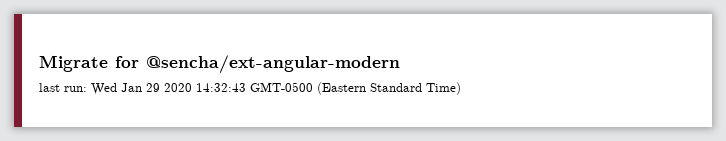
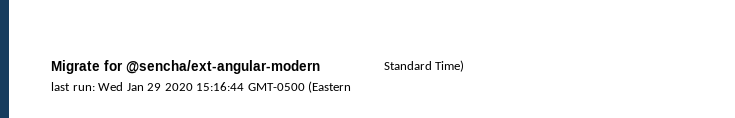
[196,83,246,92] 14:32:43 -> [196,82,244,91] 15:16:44

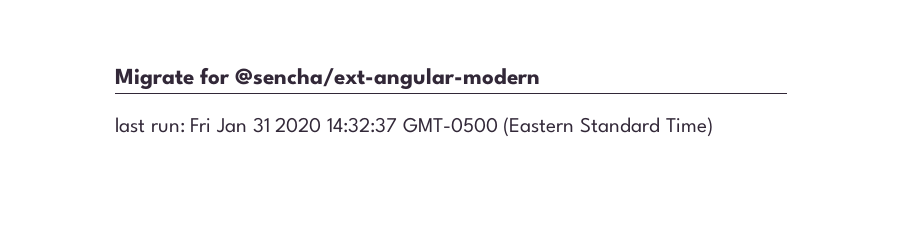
[98,82,244,91] Wed Jan 29 2020 15:16:44 -> [190,117,398,133] Fri Jan 31 2020 14:32:37

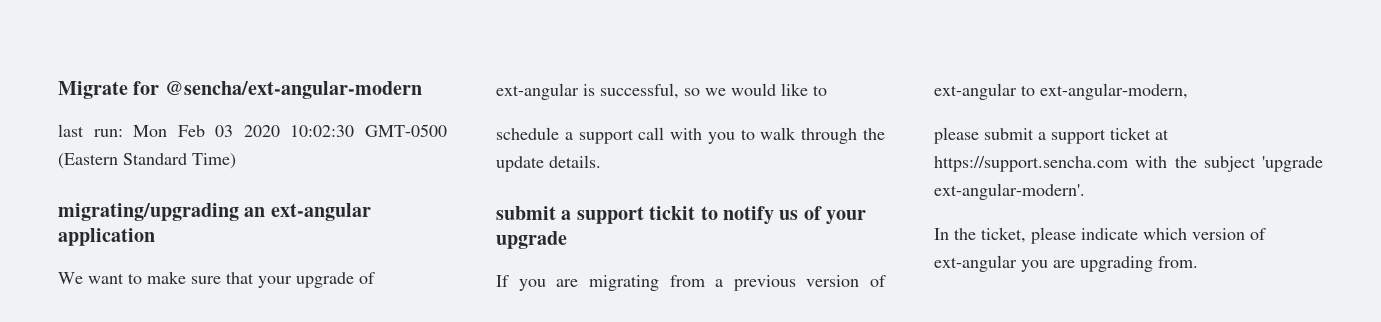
[190,117,398,133] Fri Jan 31 2020 14:32:37 -> [133,125,355,137] Mon Feb 03 2020 10:02:30
(713, 127) none -> [58,203,371,221] [58,228,155,246] [58,271,375,288] [496,83,827,100] [496,127,885,144] [496,155,601,172] [496,206,867,225] [496,231,567,249] [496,275,886,291] [934,83,1188,100] [934,127,1169,144] [934,156,1323,172] [934,183,1085,200] [934,227,1266,244] [934,255,1198,272] // migrating/upgrading an ext-angular application // We want to make sure that your upgrade of ext-angular is successful, so we would like to // schedule a support call with you to walk through the update details. // submit a support tickit to notify us of your upgrade // If you are migrating from a previous version of ext-angular to ext-angular-modern, // please submit a support ticket at https://support.sencha.com with the subject 'upgrade ext-angular-modern'. // In the ticket, please indicate which version of ext-angular you are upgrading from.

